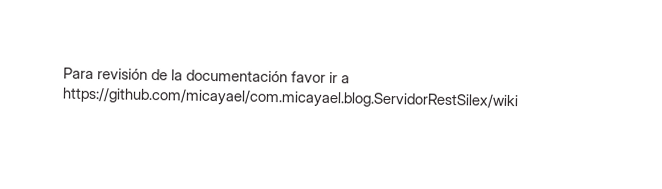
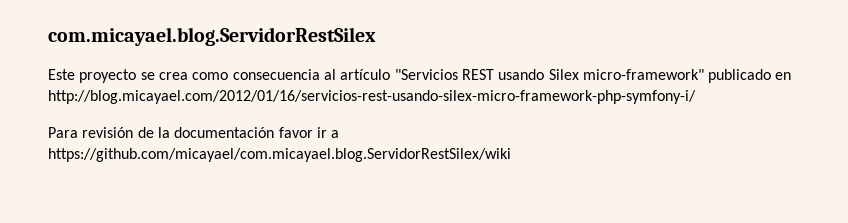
(63, 73) none -> [48,27,376,46] [48,69,792,83] [48,90,696,104] com.micayael.blog.ServidorRestSilex // Este proyecto se crea como consecuencia al artículo "Servicios REST usando Silex micro-framework" publicado en http://blog.micayael.com/2012/01/16/servicios-rest-usando-silex-micro-framework-php-symfony-i/ //

